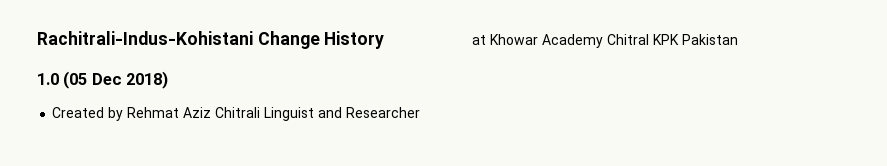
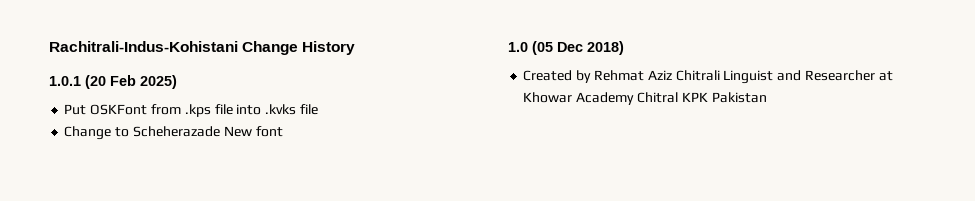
(385, 40) none -> [49,75,177,89] [64,104,318,117] [64,126,283,140] // 1.0.1 (20 Feb 2025) // Put OSKFont from .kps file into .kvks file // Change to Scheherazade New font

